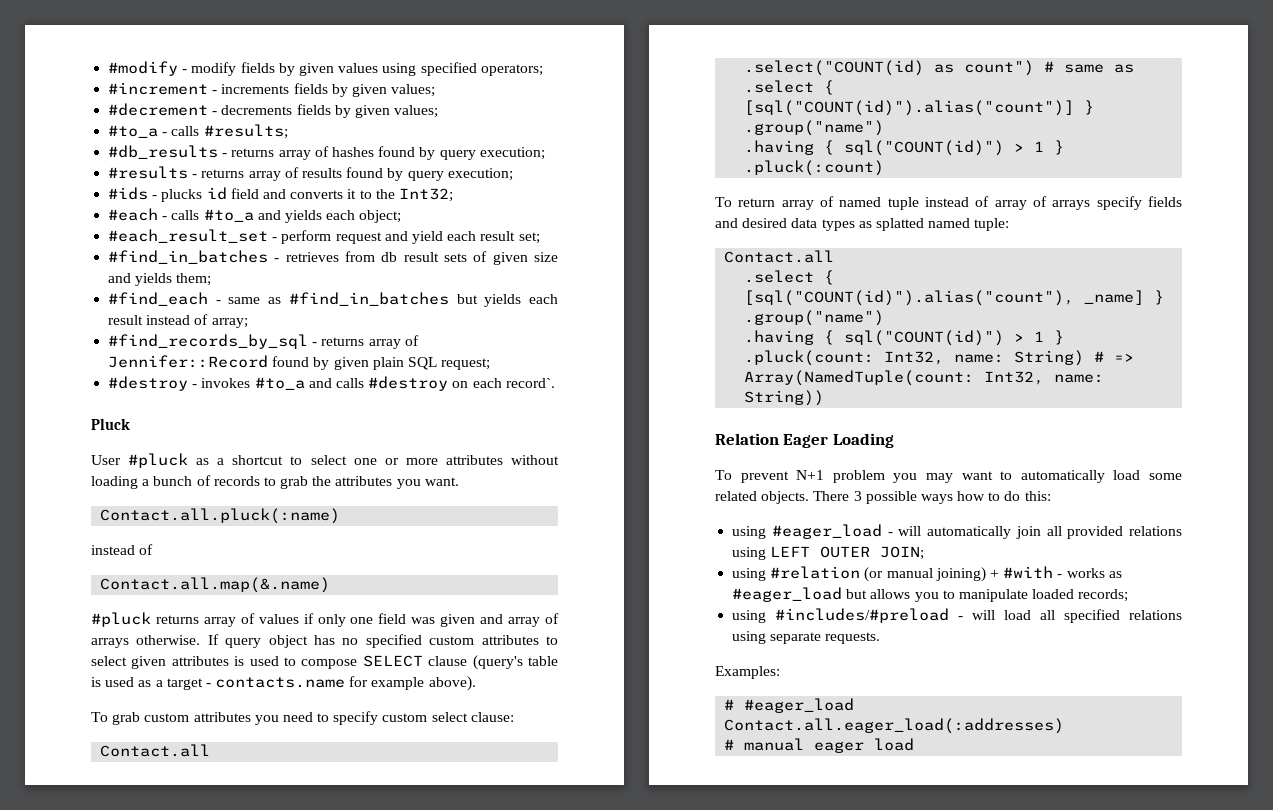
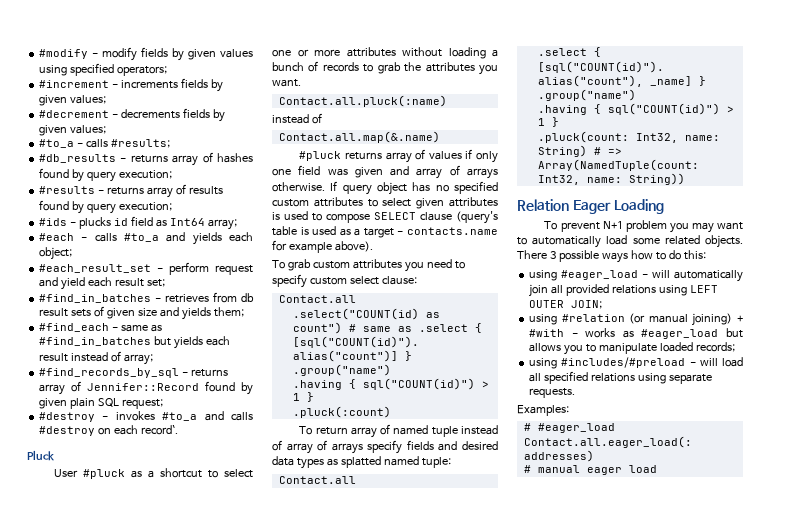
[262,188,453,202] and converts it to the Int32; -> [155,218,237,230] as Int64 array;

